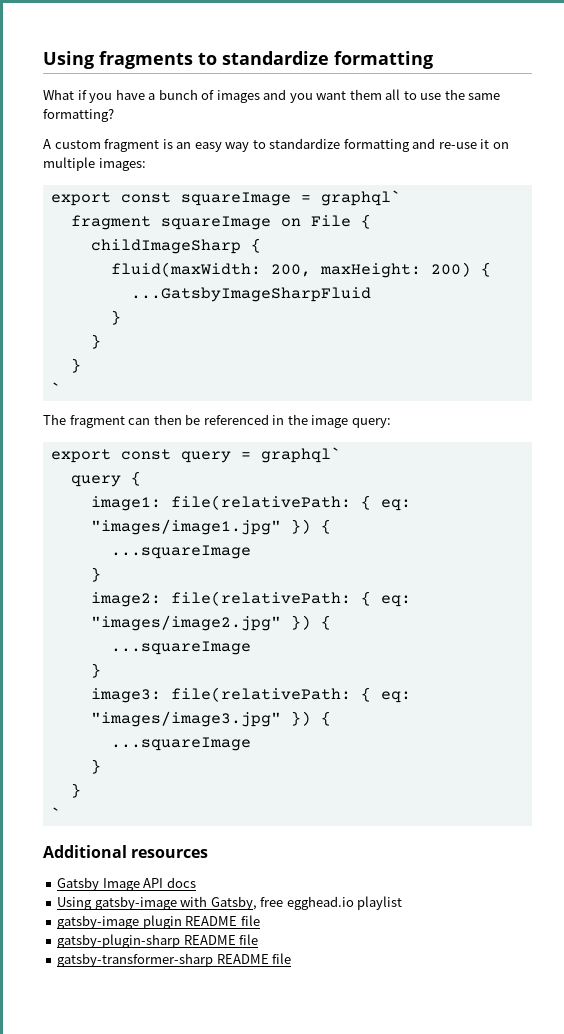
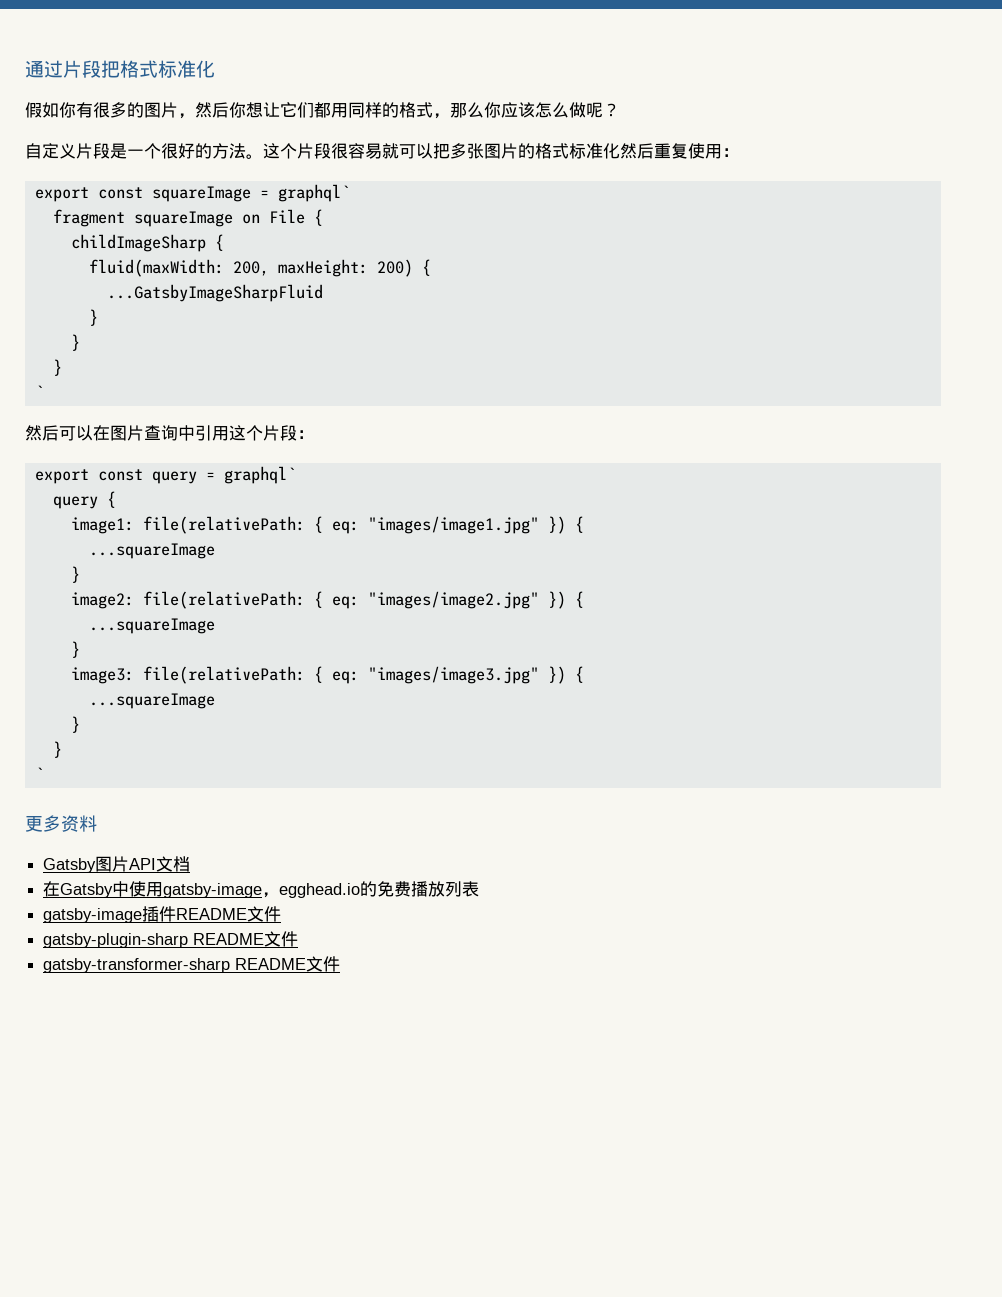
[43,51,433,69] [43,89,501,103] [43,109,114,122] [43,138,509,152] [43,157,146,171] Using fragments to standardize formatting // What if you have a bunch of images and you want them all to use the same formatting? // A custom fragment is an easy way to standardize formatting and re-use it on multiple images: -> [25,60,215,78] [25,102,620,119] [25,143,739,159] 通过片段把格式标准化 // 假如你有很多的图片，然后你想让它们都用同样的格式，那么你应该怎么做呢？ // 自定义片段是一个很好的方法。这个片段很容易就可以把多张图片的格式标准化然后重复使用：
[43,414,391,428] The fragment can then be referenced in the image query: -> [25,425,314,441] 然后可以在图片查询中引用这个片段：
[43,845,209,858] [57,877,196,891] [57,896,403,910] [57,915,260,929] Additional resources // Gatsby Image API docs // Using gatsby-image with Gatsby, free egghead.io playlist // gatsby-image plugin README file -> [25,815,97,832] [43,856,191,873] [43,881,480,898] [43,906,282,923] 更多资料 // Gatsby图片API文档 // 在Gatsby中使用gatsby-image，egghead.io的免费播放列表 // gatsby-image插件README文件
[239,934,259,945] file -> [264,931,299,947] 文件
[272,953,292,964] file -> [306,956,341,972] 文件

